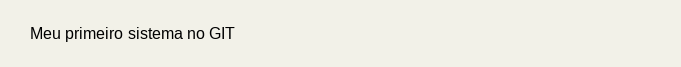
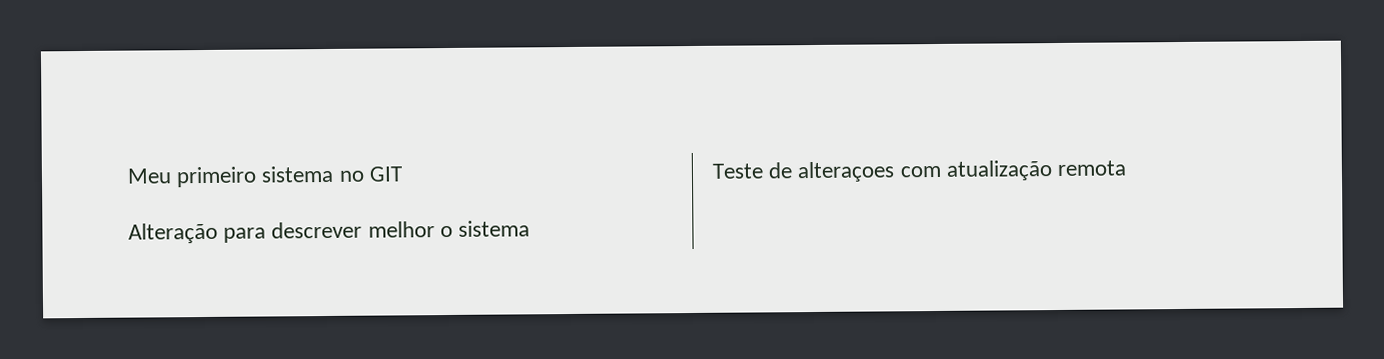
(236, 33) none -> [128,220,531,244] [712,160,1127,183] // Alteração para descrever melhor o sistema // Teste de alteraçoes com atualização remota

